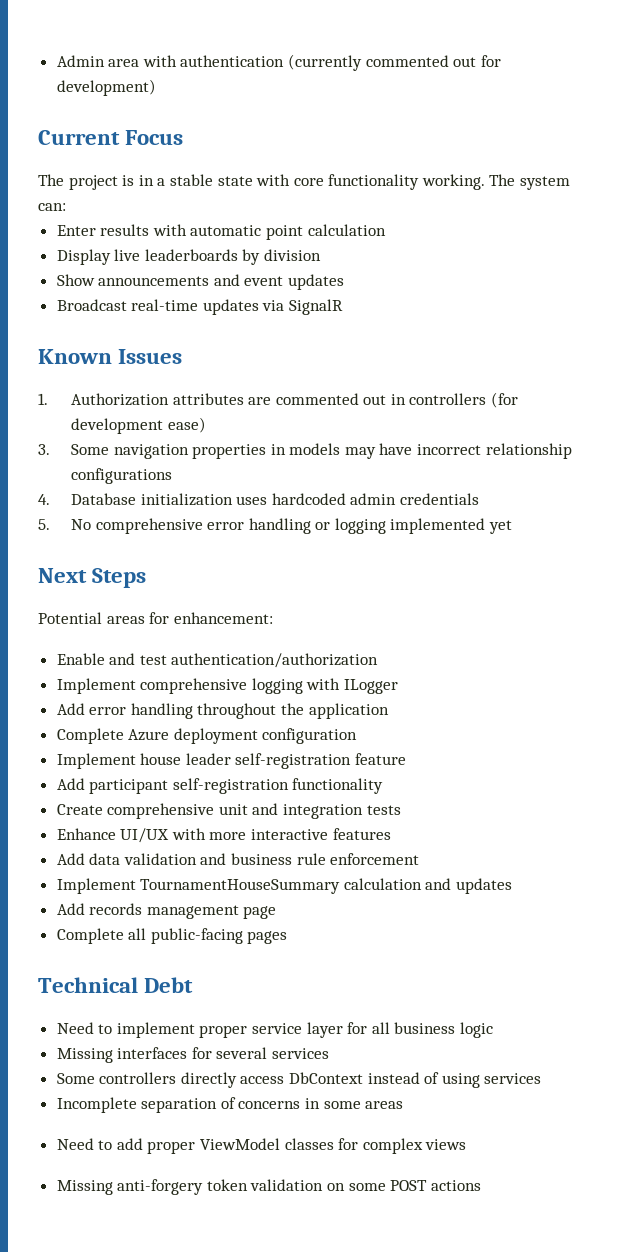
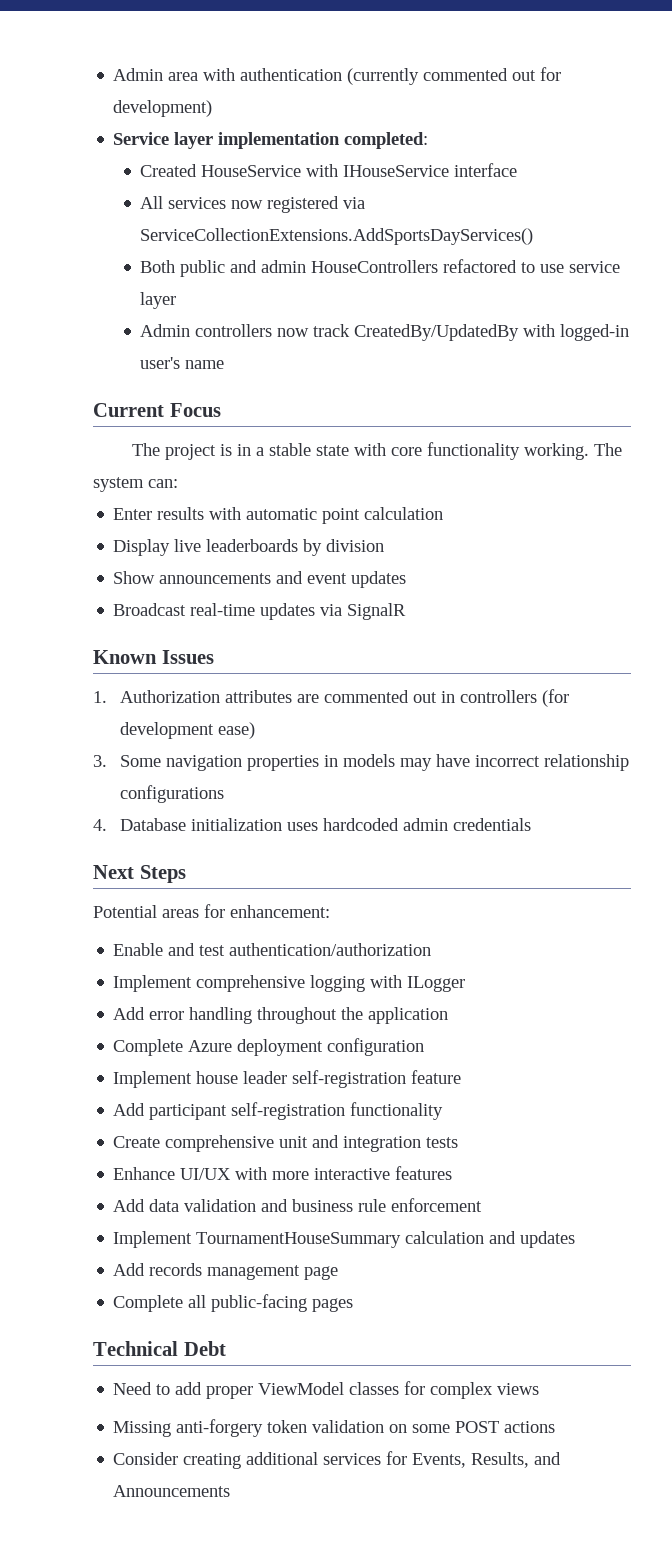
(156, 87) none -> [113,132,429,149] [140,163,518,177] [140,196,366,213] [140,228,534,245] [140,259,621,277] [140,292,177,309] [140,324,630,341] [140,357,225,369] // Service layer implementation completed: // Created HouseService with IHouseService interface // All services now registered via ServiceCollectionExtensions.AddSportsDayServices() // Both public and admin HouseControllers refactored to use service layer // Admin controllers now track CreatedBy/UpdatedBy with logged-in user's name
[38,518,513,534] // 5. No comprehensive error handling or logging implemented yet -> (532, 824) none
[56,1022,494,1038] [56,1047,330,1063] [56,1072,542,1088] [56,1097,404,1113] // Need to implement proper service layer for all business logic // Missing interfaces for several services // Some controllers directly access DbContext instead of using services // Incomplete separation of concerns in some areas -> (226, 1348) none
(481, 1185) none -> [113,1451,562,1469] [113,1485,231,1497] // Consider creating additional services for Events, Results, and Announcements

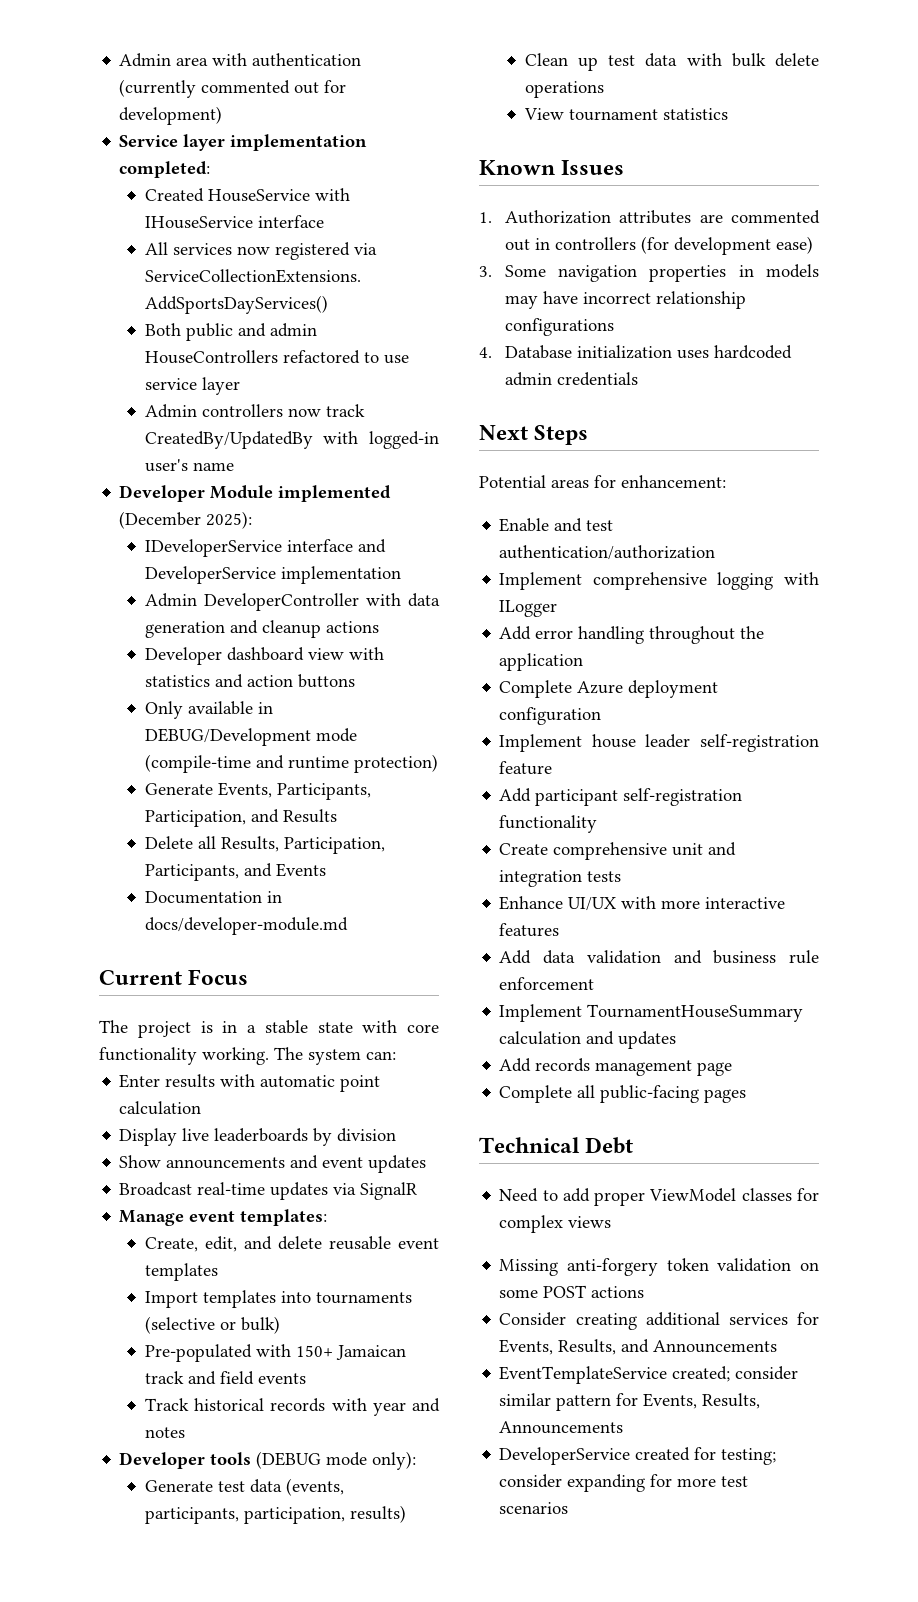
(225, 364) none -> [119,485,392,502] [119,511,253,529] [144,539,386,557] [144,566,401,584] [144,593,440,611] [144,620,379,638] [144,647,384,665] [144,674,355,688] [144,701,273,719] [144,728,357,746] [144,754,438,773] [144,782,371,800] [144,809,337,827] [144,836,385,854] [144,863,326,881] [144,891,282,904] [144,917,348,935] // Developer Module implemented (December 2025): // IDeveloperService interface and DeveloperService implementation // Admin DeveloperController with data generation and cleanup actions // Developer dashboard view with statistics and action buttons // Only available in DEBUG/Development mode (compile-time and runtime protection) // Generate Events, Participants, Participation, and Results // Delete all Results, Participation, Participants, and Events // Documentation in docs/developer-module.md
(407, 611) none -> [119,1209,328,1226] [144,1236,439,1252] [144,1263,218,1281] [144,1290,412,1308] [144,1316,280,1334] [144,1344,406,1362] [144,1371,306,1385] [144,1398,440,1416] [144,1427,185,1438] [119,1451,417,1470] [144,1478,344,1496] [144,1505,406,1524] [524,53,819,71] [524,81,604,98] [523,108,728,121] // Manage event templates: // Create, edit, and delete reusable event templates // Import templates into tournaments (selective or bulk) // Pre-populated with 150+ Jamaican track and field events // Track historical records with year and notes // Developer tools (DEBUG mode only): // Generate test data (events, participants, participation, results) // Clean up test data with bulk delete operations // View tournament statistics
(231, 1491) none -> [499,1366,799,1384] [499,1393,761,1411] [499,1421,624,1434] [499,1447,777,1465] [499,1474,749,1492] [499,1502,569,1514] // EventTemplateService created; consider similar pattern for Events, Results, Announcements // DeveloperService created for testing; consider expanding for more test scenarios

